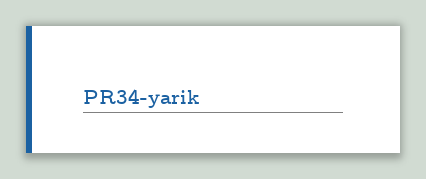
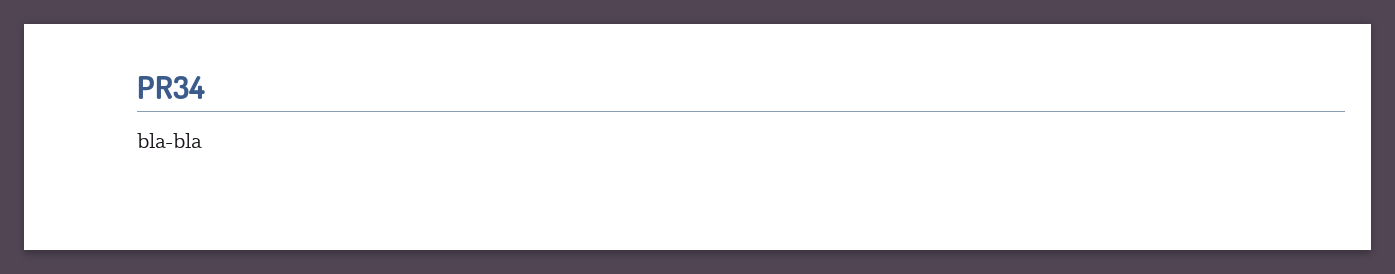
[83,89,199,108] PR34-yarik -> [137,76,205,99] [137,133,202,148] PR34 // bla-bla

